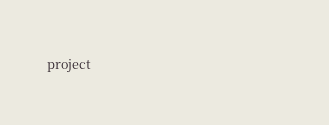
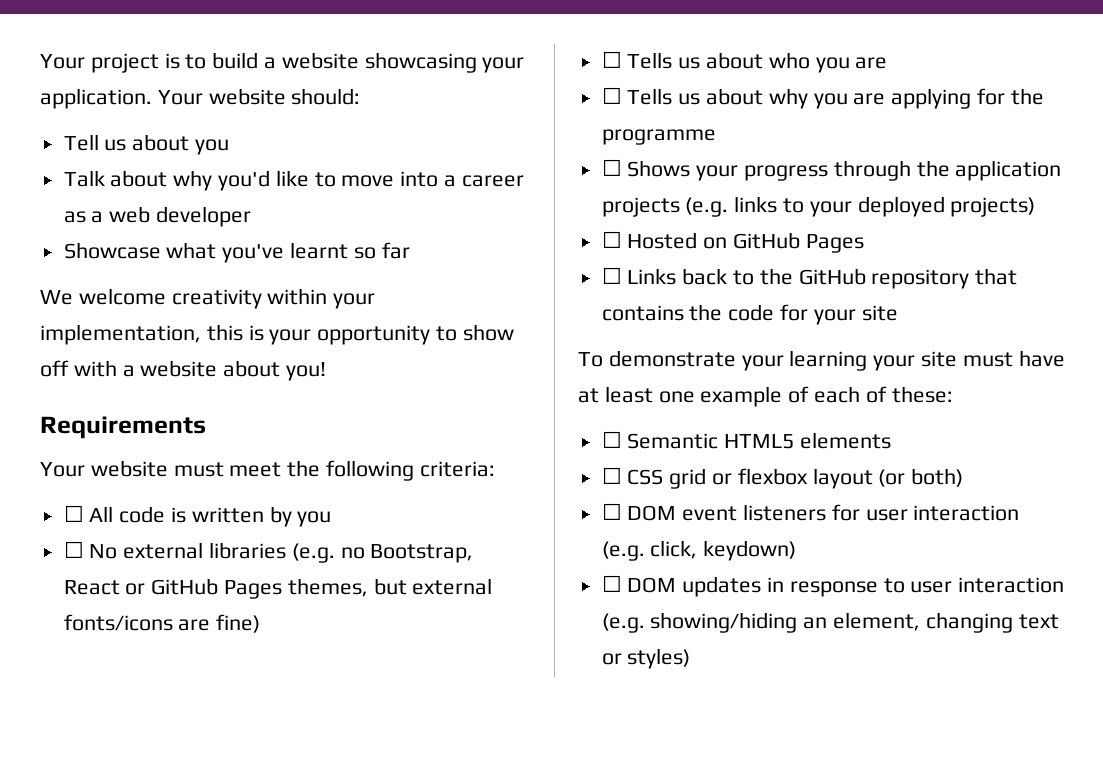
[47,59,91,73] project -> [40,52,525,73] [40,88,361,109] [63,134,230,155] [63,170,524,191] [63,206,252,227] [63,242,410,263] [40,288,376,309] [40,324,514,345] [40,360,327,381] [40,416,206,439] [40,460,495,481] [63,505,332,527] [63,541,474,563] [63,578,493,599] [63,614,261,633] [601,51,888,73] [601,87,1044,109] [601,129,716,145] [601,159,1062,181] [601,196,1036,217] [601,231,864,253] [601,267,1018,289] [601,304,898,325] [578,350,1065,371] [578,386,953,407] [601,431,892,449] [601,467,964,489] [601,503,1020,521] [601,540,797,561] [601,575,1065,597] [601,612,1059,633] [601,648,691,669] Your project is to build a website showcasing your application. Your website should: // Tell us about you // Talk about why you'd like to move into a career as a web developer // Showcase what you've learnt so far // We welcome creativity within your implementation, this is your opportunity to show off with a website about you! // Requirements // Your website must meet the following criteria: // ☐ All code is written by you // ☐ No external libraries (e.g. no Bootstrap, React or GitHub Pages themes, but external fonts/icons are fine) // ☐ Tells us about who you are // ☐ Tells us about why you are applying for the programme // ☐ Shows your progress through the application projects (e.g. links to your deployed projects) // ☐ Hosted on GitHub Pages // ☐ Links back to the GitHub repository that contains the code for your site // To demonstrate your learning your site must have at least one example of each of these: // ☐ Semantic HTML5 elements // ☐ CSS grid or flexbox layout (or both) // ☐ DOM event listeners for user interaction (e.g. click, keydown) // ☐ DOM updates in response to user interaction (e.g. showing/hiding an element, changing text or styles)

